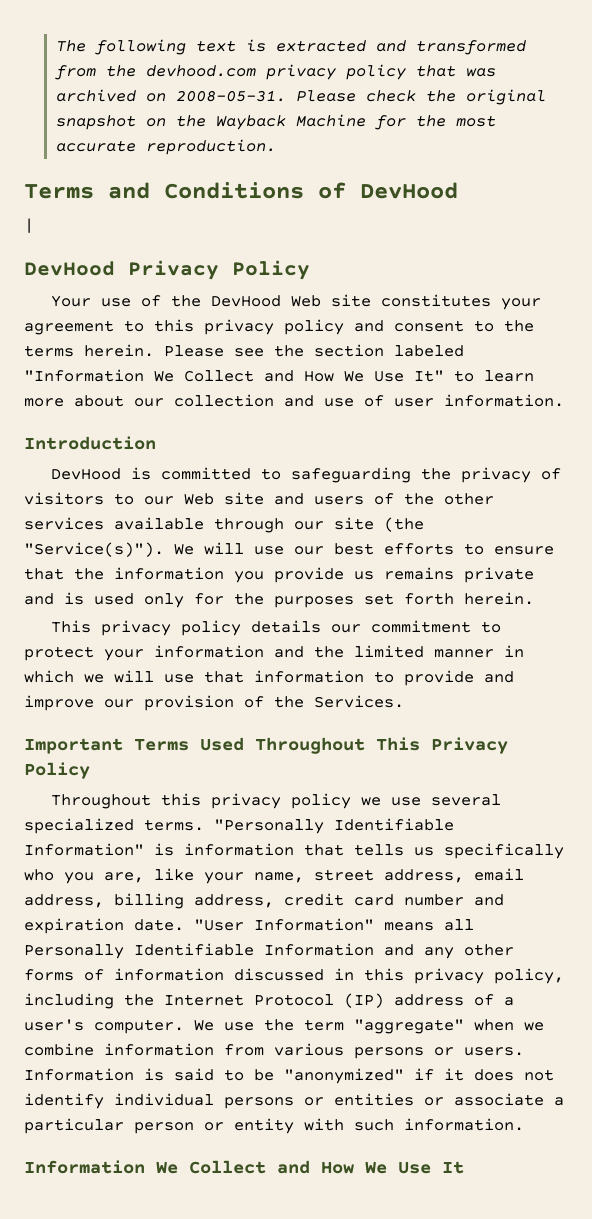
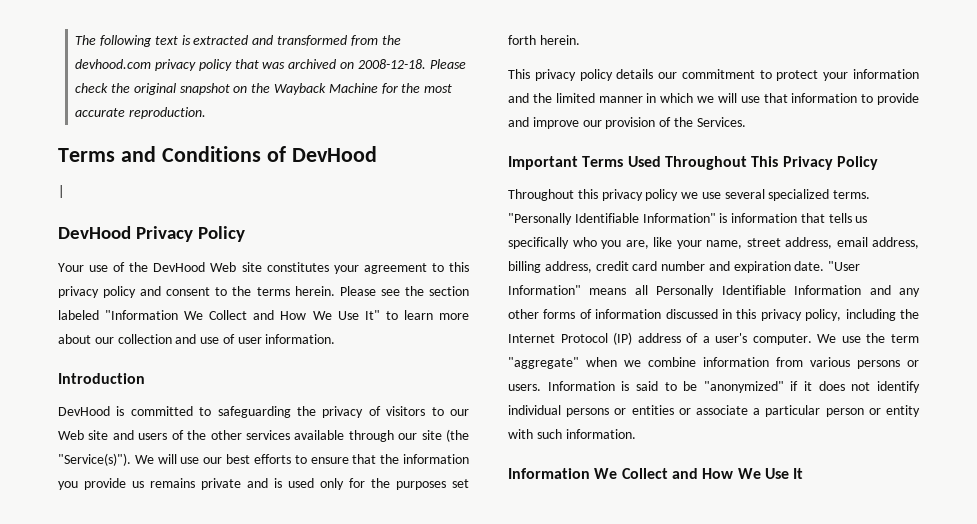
[176,90,287,102] 2008-05-31. -> [357,59,426,69] 2008-12-18.

